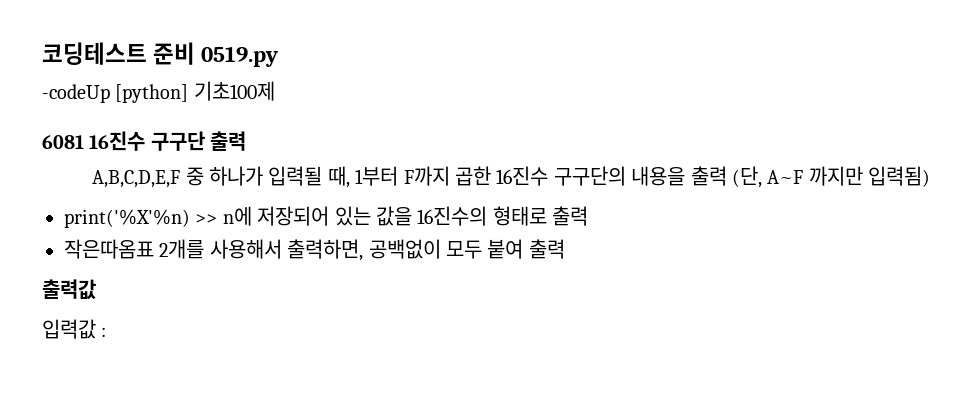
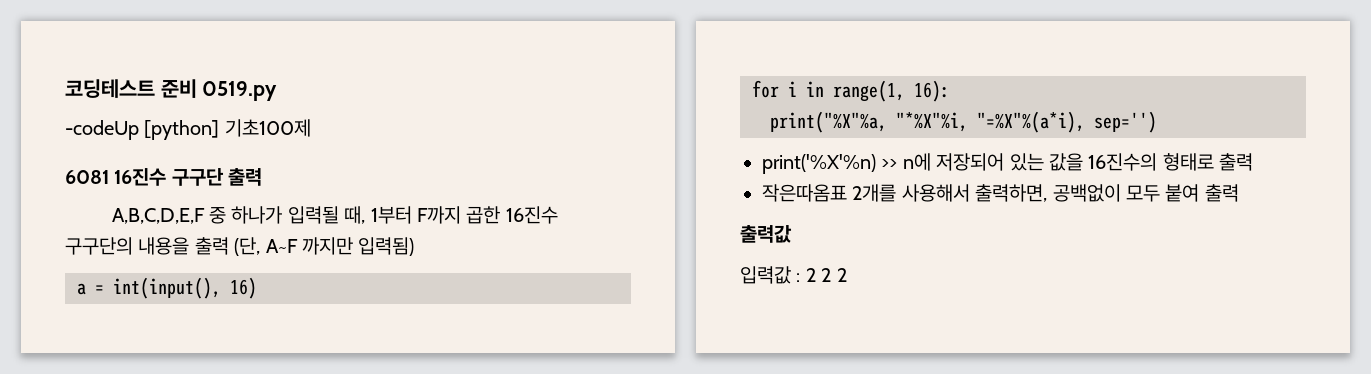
(931, 176) none -> [77,277,257,299] [752,80,950,102] [770,111,1157,133] // a = int(input(), 16) // for i in range(1, 16): // print("%X"%a, "*%X"%i, "=%X"%(a*i), sep='')
(107, 332) none -> [805,268,847,282] 2 2 2

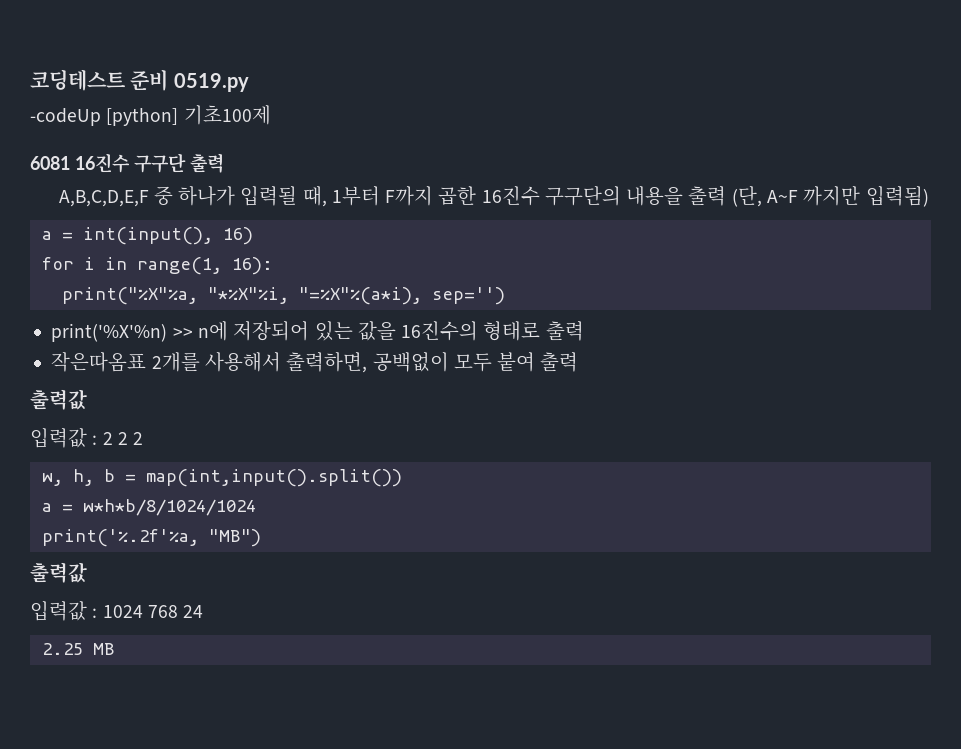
(847, 275) none -> [41,469,402,487] [41,499,256,516] [41,529,261,547] [30,562,87,583] [30,601,204,621] [41,643,115,655] // w, h, b = map(int,input().split()) // a = w*h*b/8/1024/1024 // print('%.2f'%a, "MB") // 출력값 // 입력값 : 1024 768 24 // 2.25 MB

